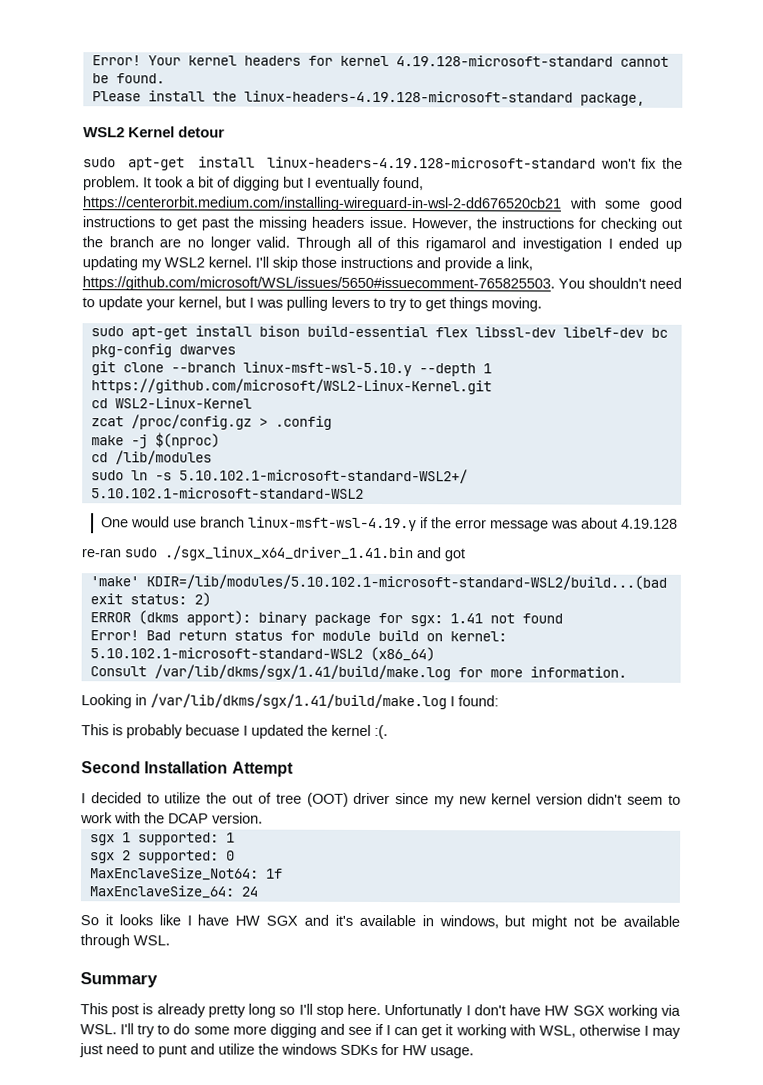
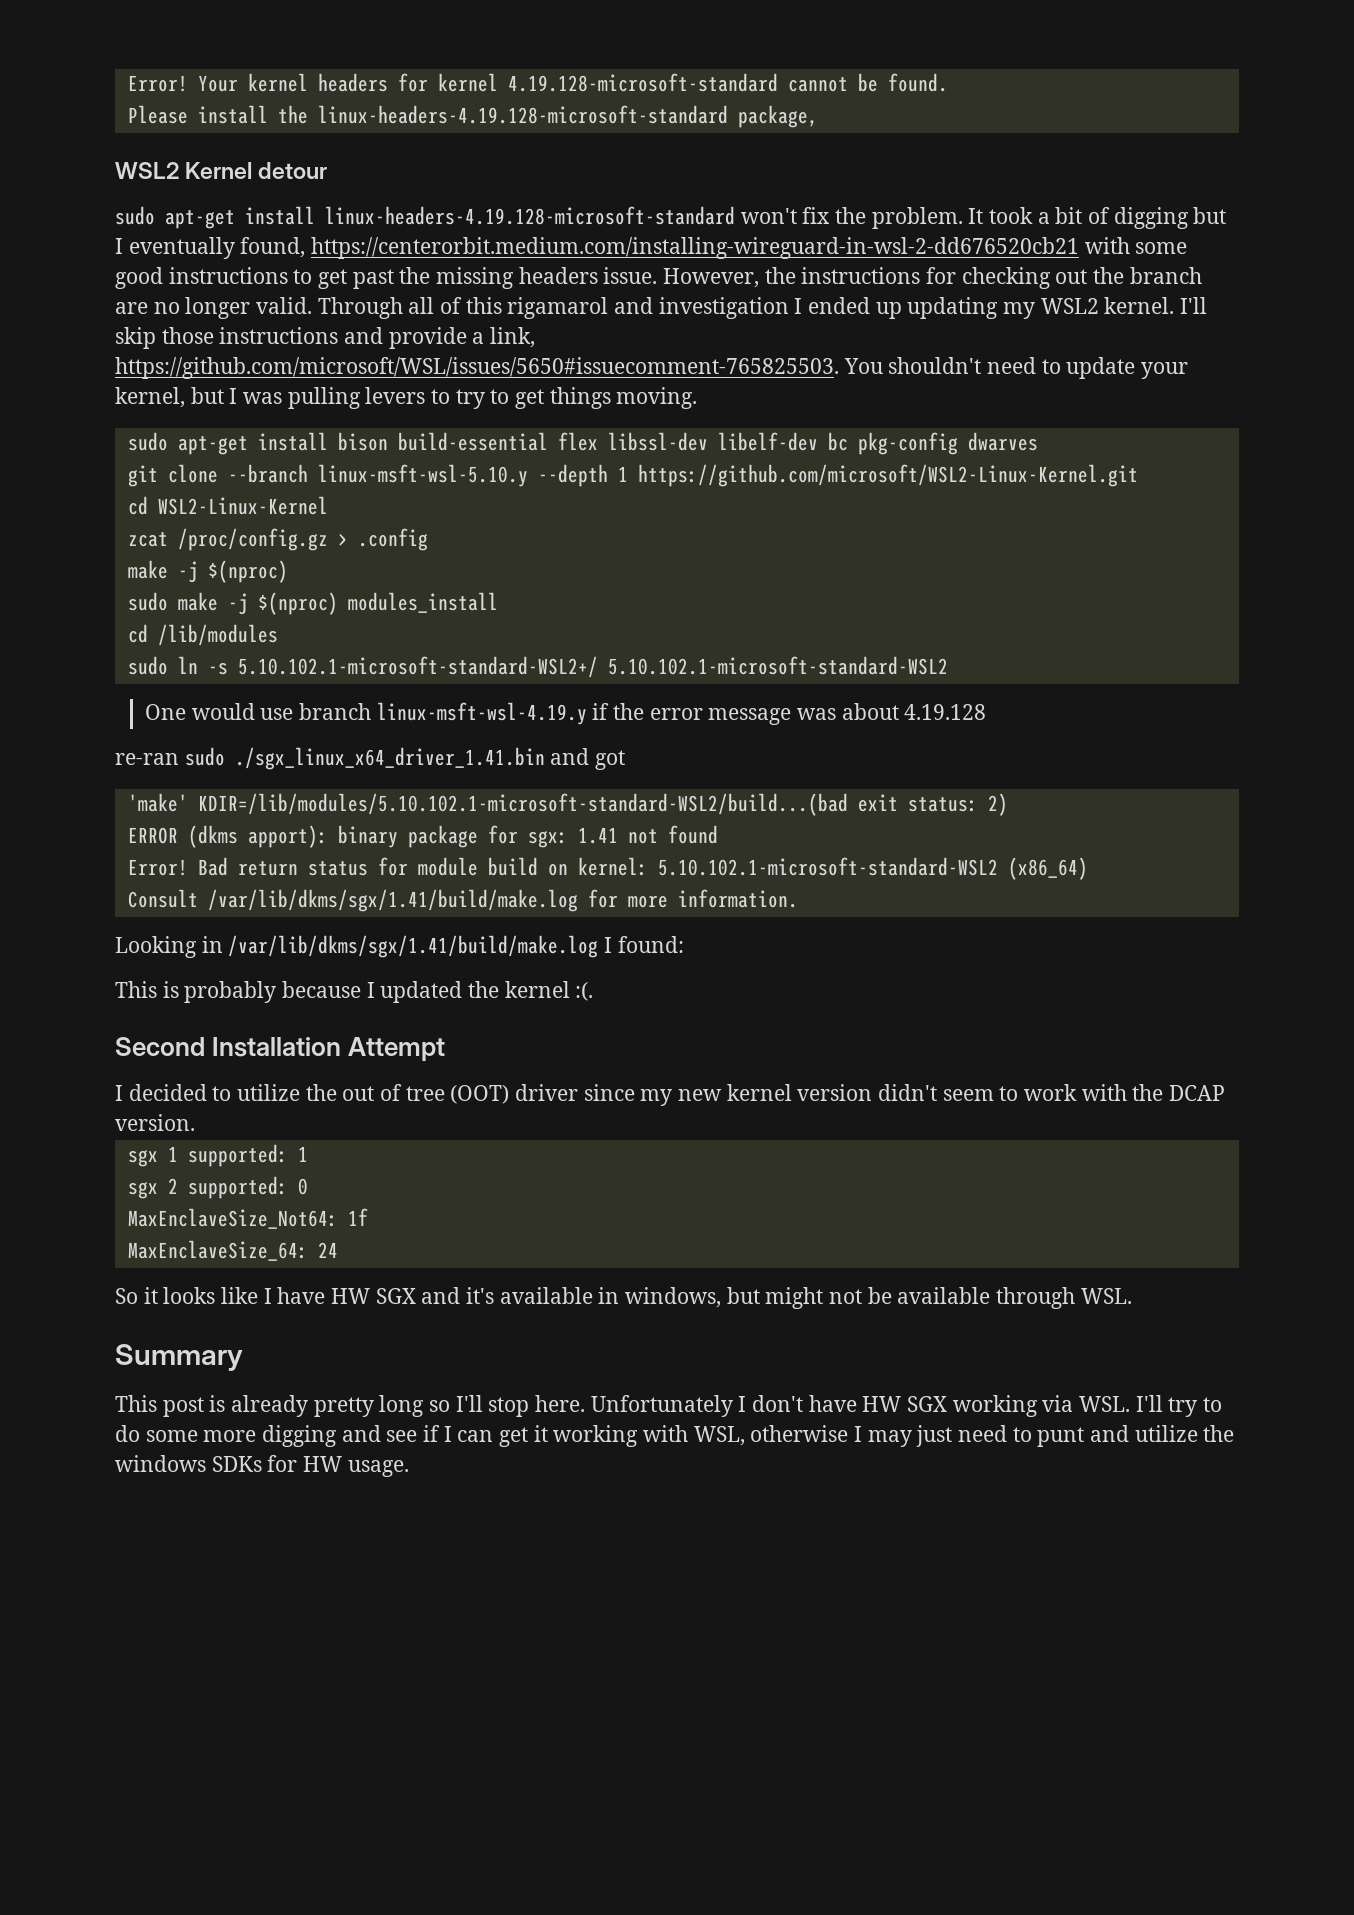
(220, 440) none -> [127,592,498,615] // sudo make -j $(nproc) modules_install
[185,724,240,736] becuase -> [282,981,362,998] because
[384,1004,464,1019] Unfortunatly -> [590,1395,733,1417] Unfortunately

